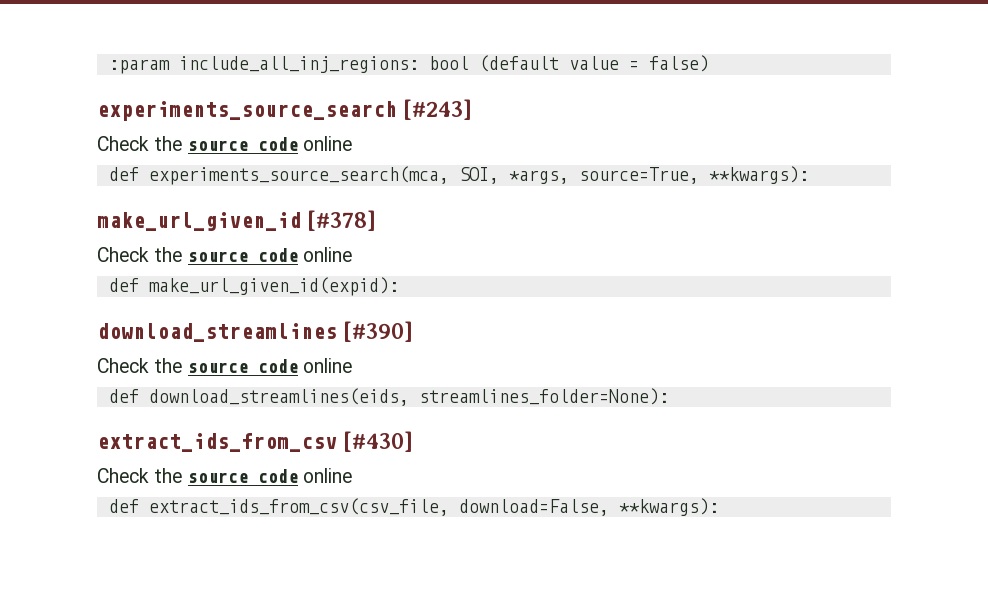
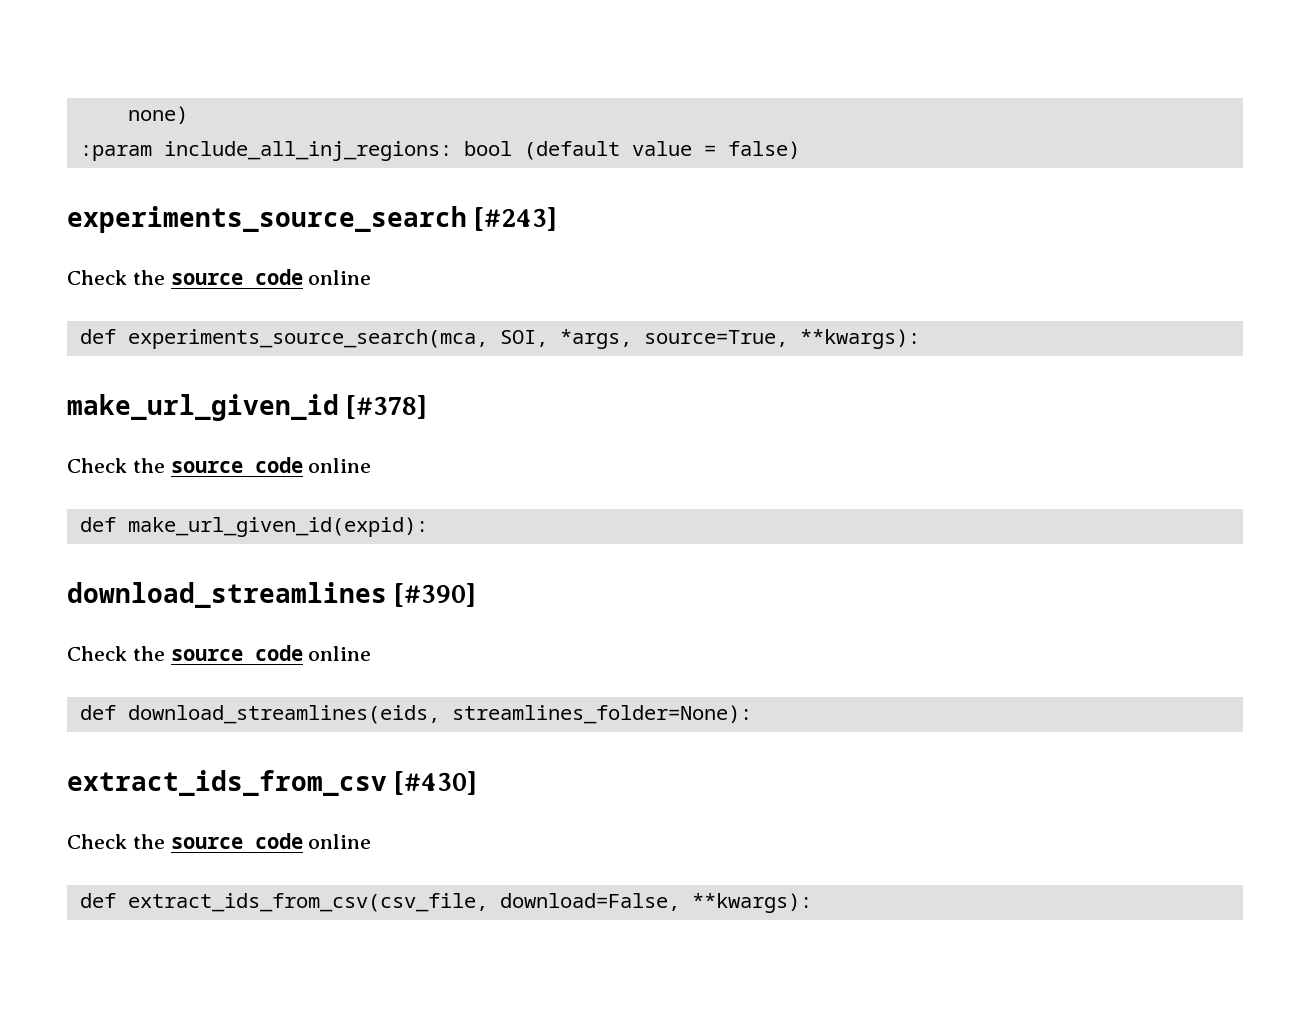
(108, 66) none -> [127,106,188,124] none) //

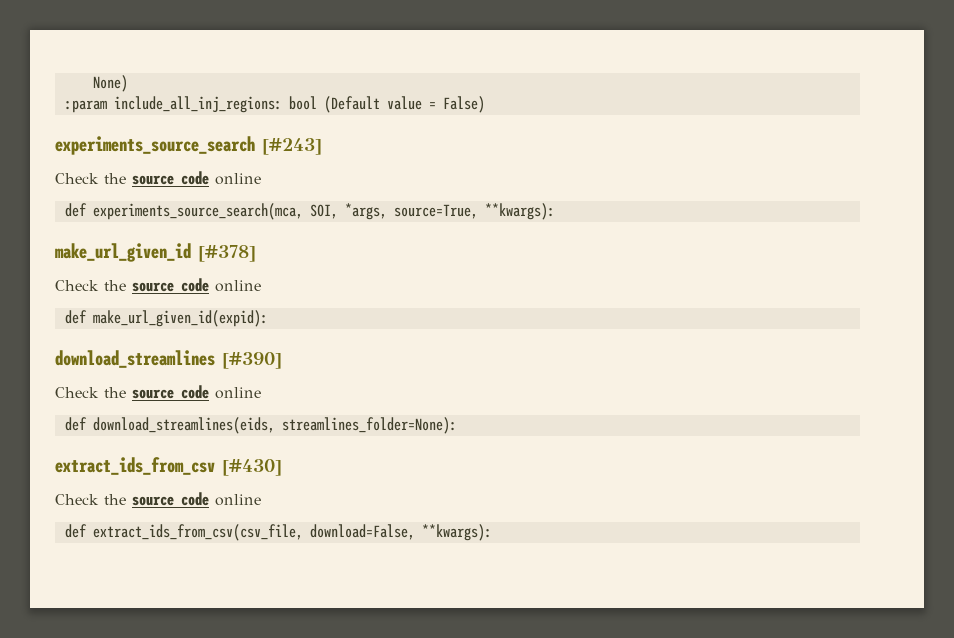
[127,106,188,124] none) -> [92,75,128,92] None)
[523,141,620,160] (default -> [323,96,380,113] (Default
[727,141,800,159] false) -> [442,96,485,113] False)

